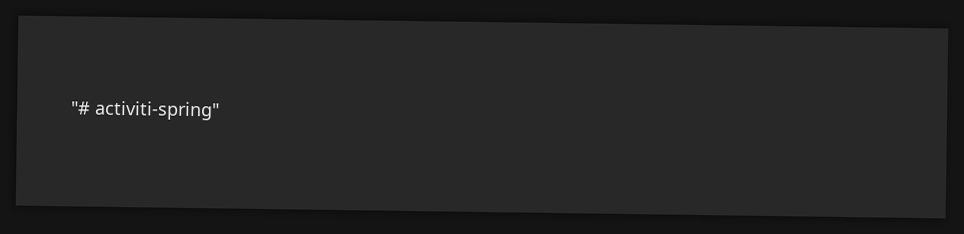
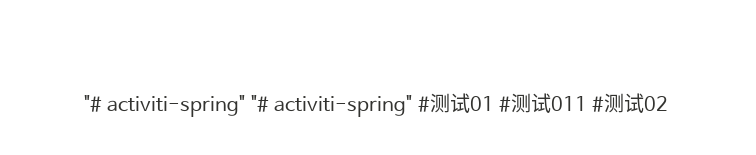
[70,100,220,121] "# activiti-spring" -> [84,93,669,117] "# activiti-spring" "# activiti-spring" #测试01 #测试011 #测试02

